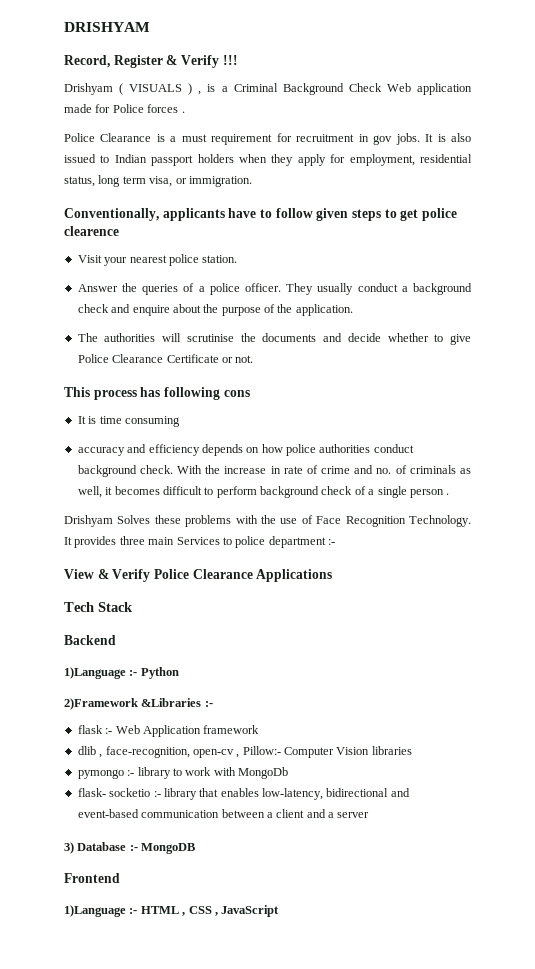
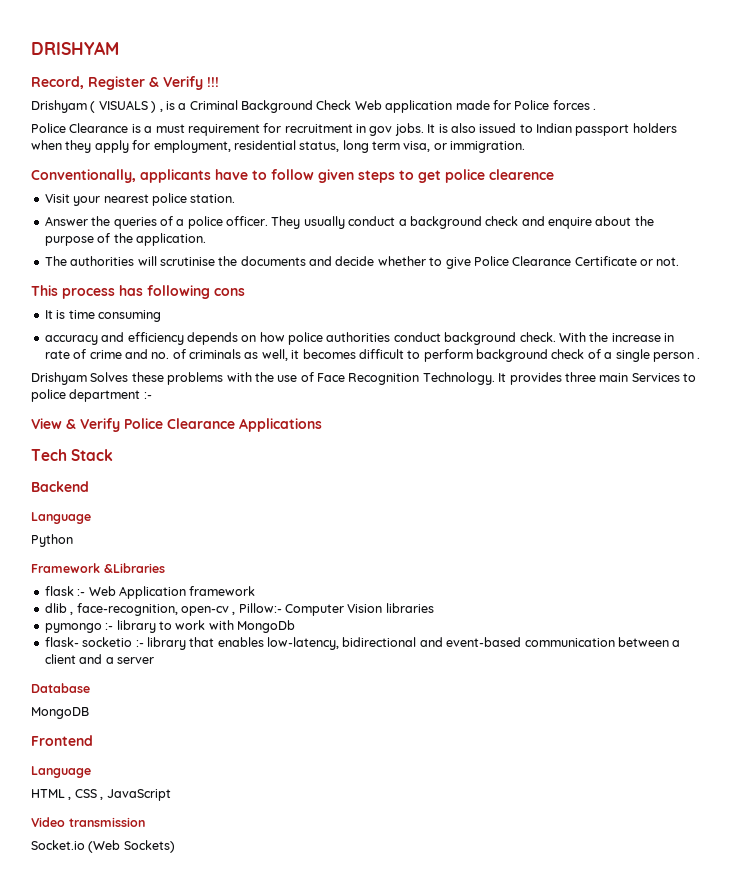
[64,667,138,679] 1)Language :- -> [31,512,91,524] Language //
[64,698,138,710] 2)Framework -> [31,563,100,573] Framework
[204,701,213,707] :- -> (165, 568) none
[64,842,74,854] 3) -> (154, 660) none
[129,845,138,851] :- -> (90, 688) //
[64,905,138,917] 1)Language :- -> [31,766,91,778] Language //
(280, 911) none -> [31,817,145,827] [31,840,175,853] // Video transmission // Socket.io (Web Sockets)

